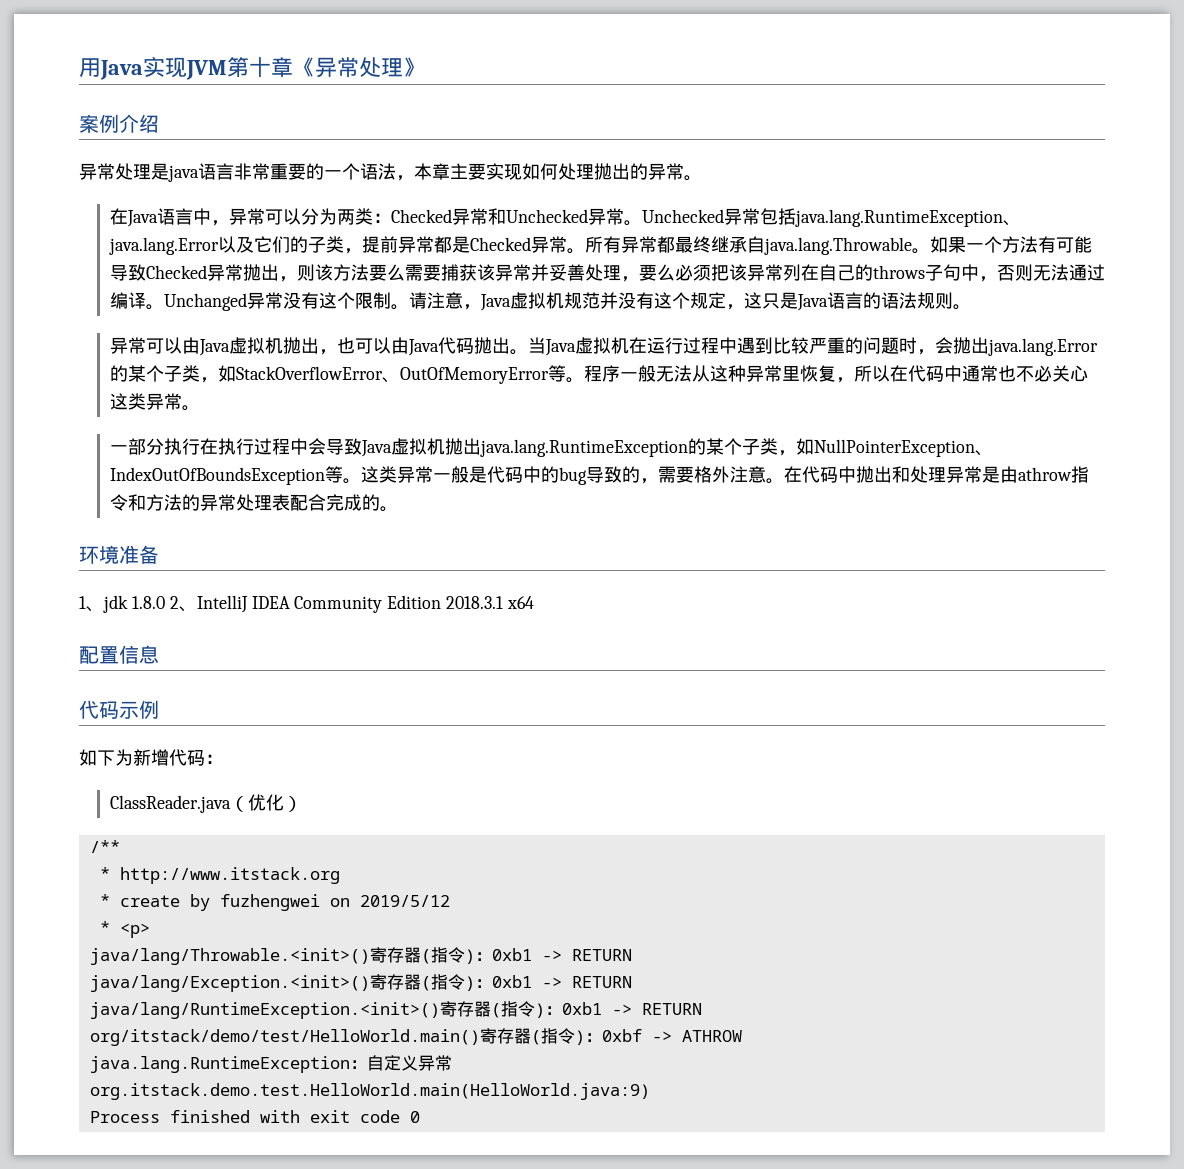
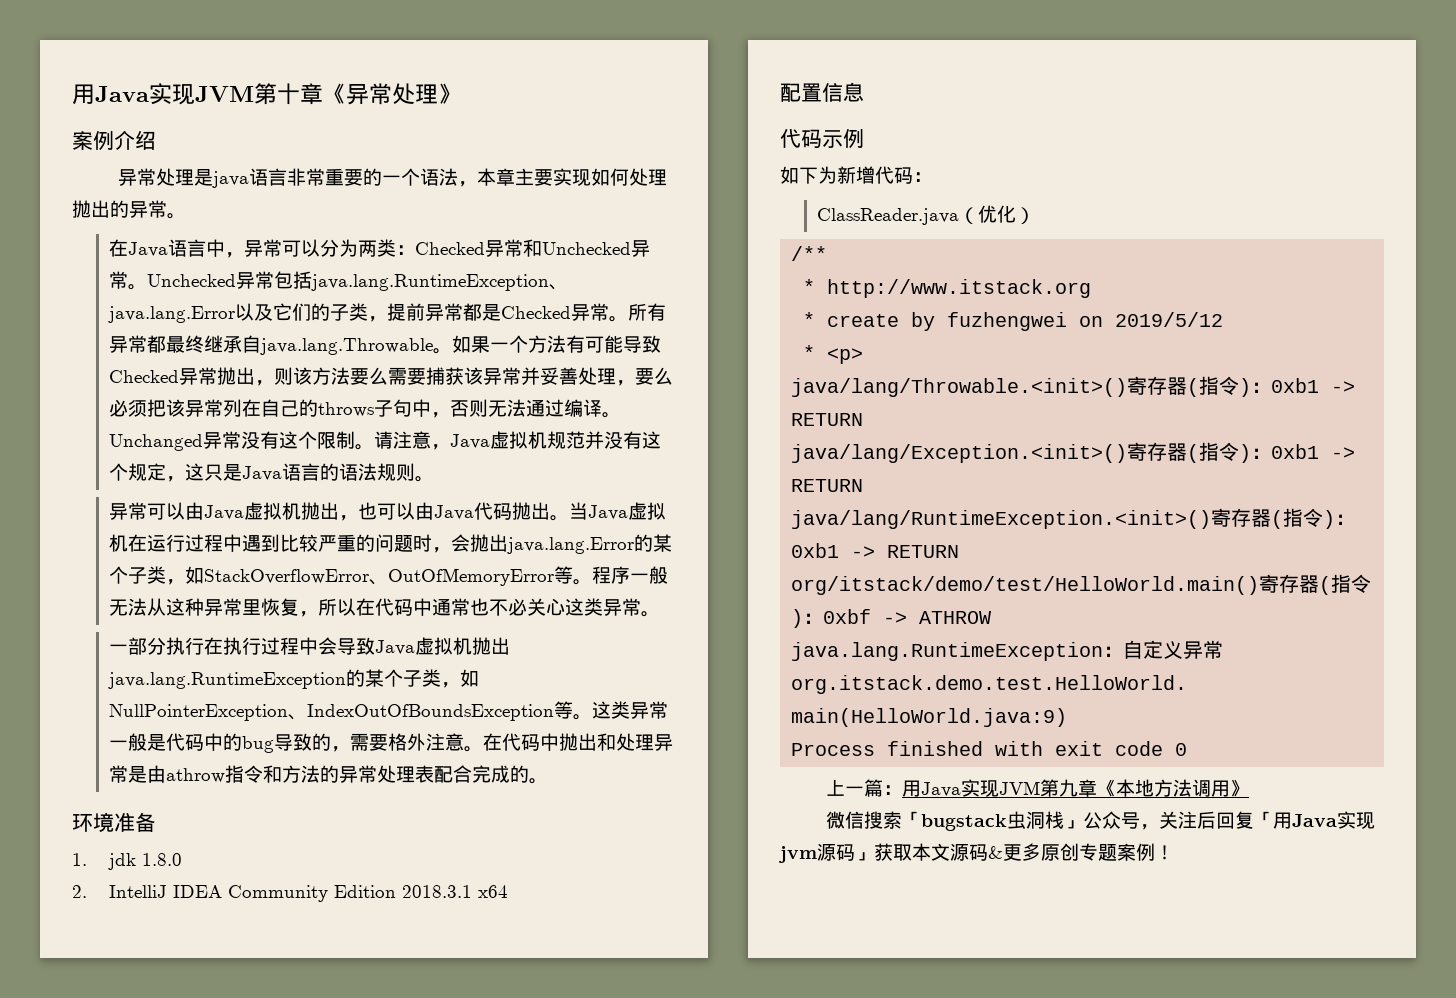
[79,596,104,612] 1、 -> [72,853,87,866] 1.
[169,596,197,612] 2、 -> [72,885,87,898] // 2.
(420, 1117) none -> [826,779,1250,797] [826,811,1376,831] [778,843,1174,863] // 上一篇：用Java实现JVM第九章《本地方法调用》 // 微信搜索「bugstack虫洞栈」公众号，关注后回复「用Java实现jvm源码」获取本文源码&更多原创专题案例！

